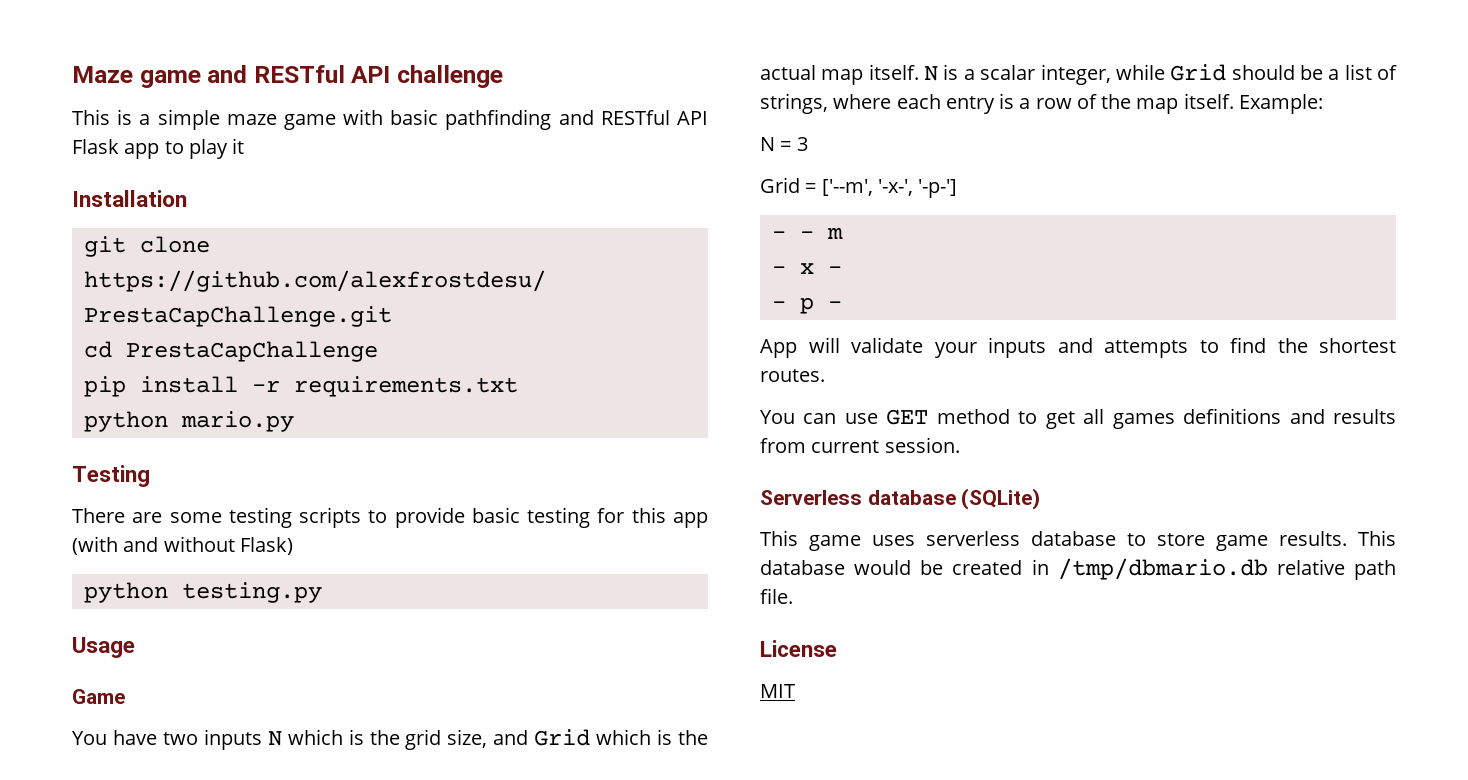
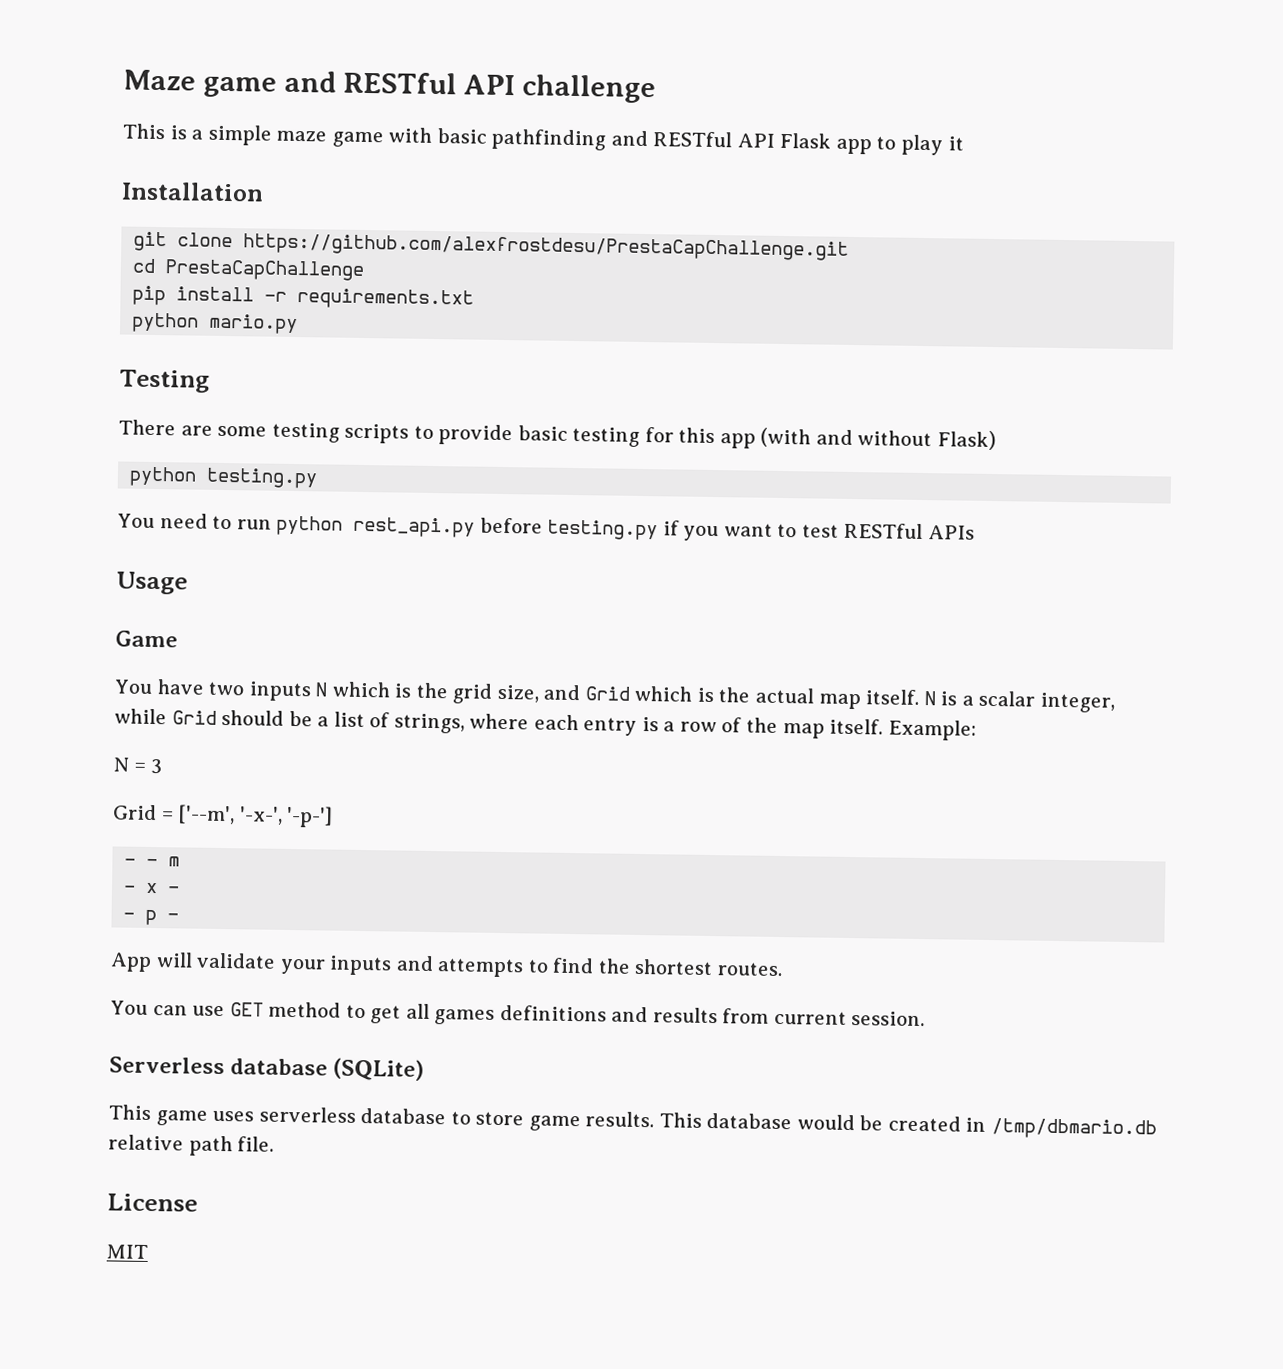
(322, 592) none -> [117,513,975,542] // You need to run python rest_api.py before testing.py if you want to test RESTful APIs

